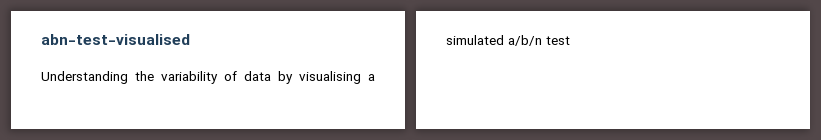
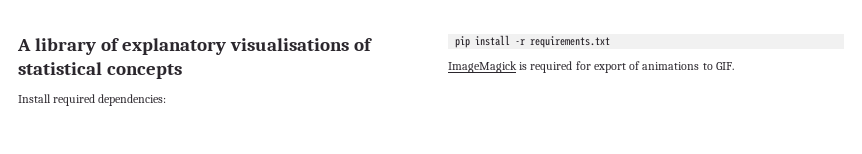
[41,34,190,45] [41,71,375,84] [446,35,570,46] abn-test-visualised // Understanding the variability of data by visualising a simulated a/b/n test -> [17,38,372,55] [18,62,182,79] [18,94,167,106] [455,35,611,48] [448,61,734,73] A library of explanatory visualisations of statistical concepts // Install required dependencies: // pip install -r requirements.txt // ImageMagick is required for export of animations to GIF.

